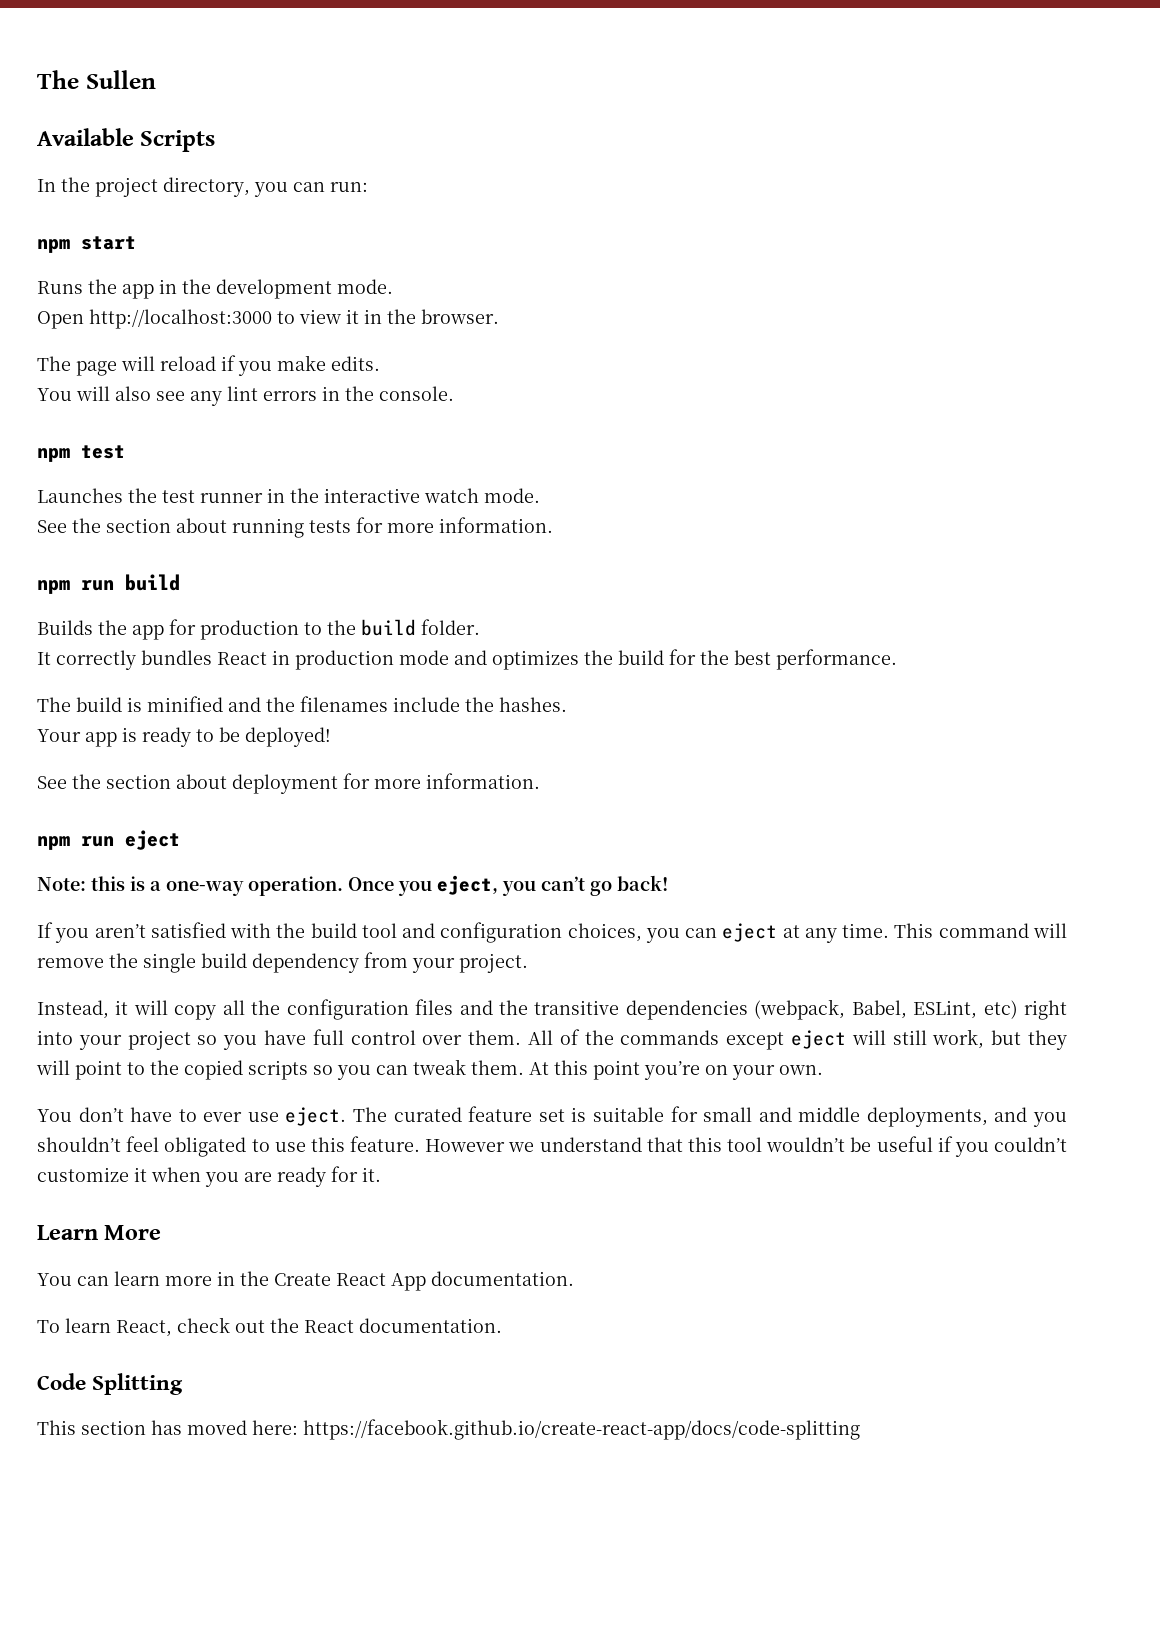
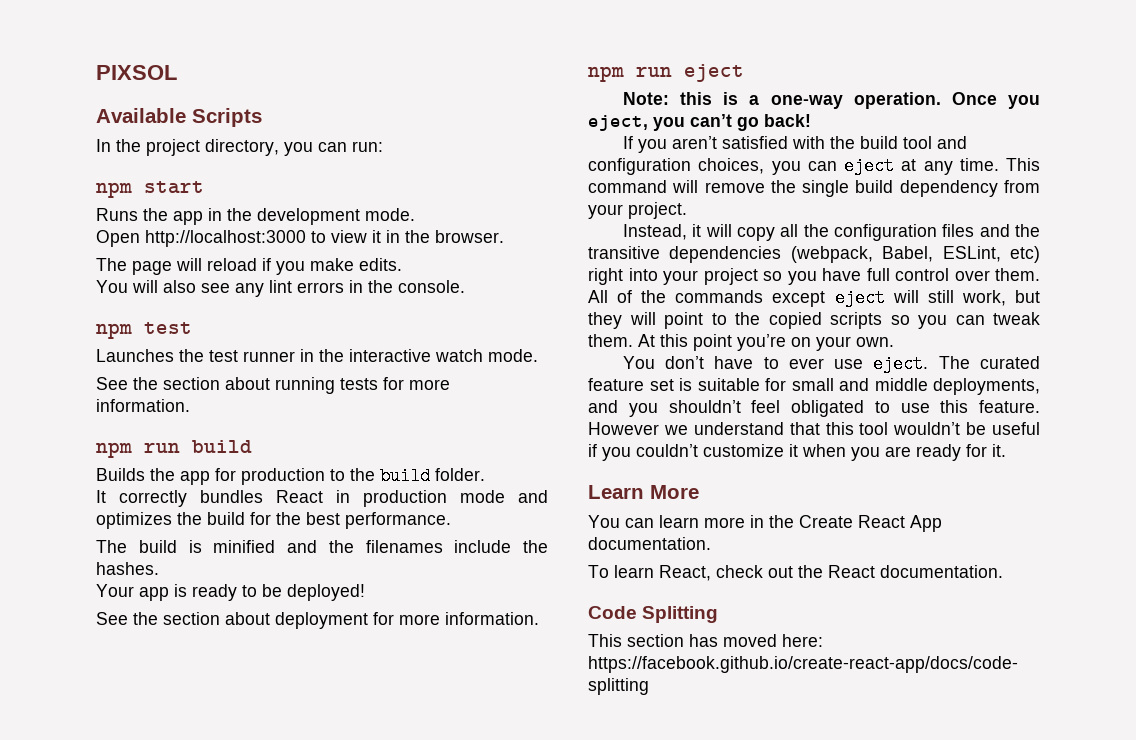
[37,70,156,89] The Sullen -> [96,65,177,80] PIXSOL

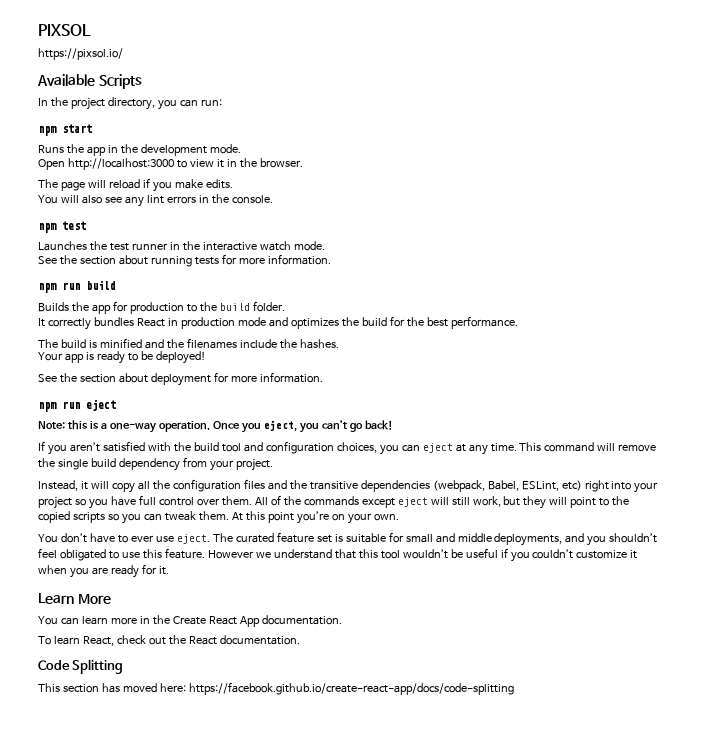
(177, 72) none -> [38,48,123,60] // https://pixsol.io/

